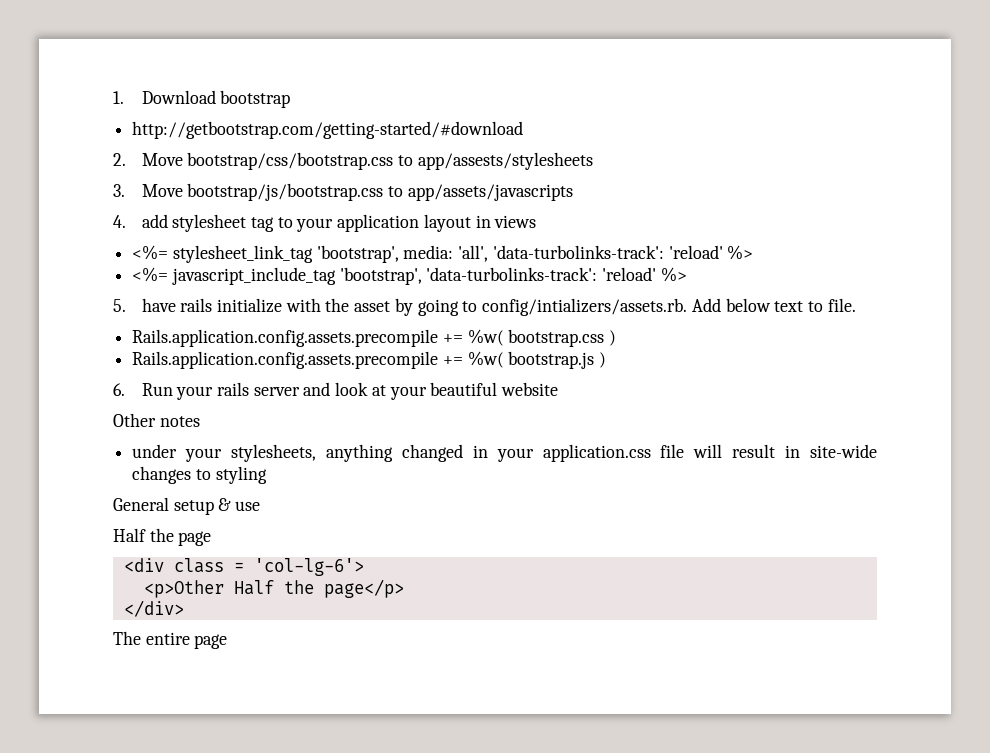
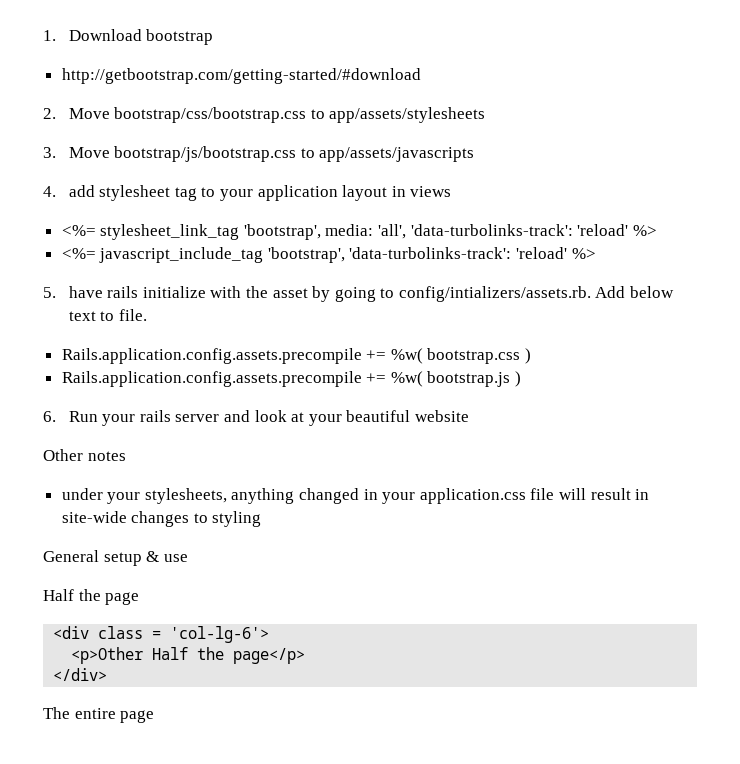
[417,152,593,170] app/assests/stylesheets -> [329,107,486,123] app/assets/stylesheets

